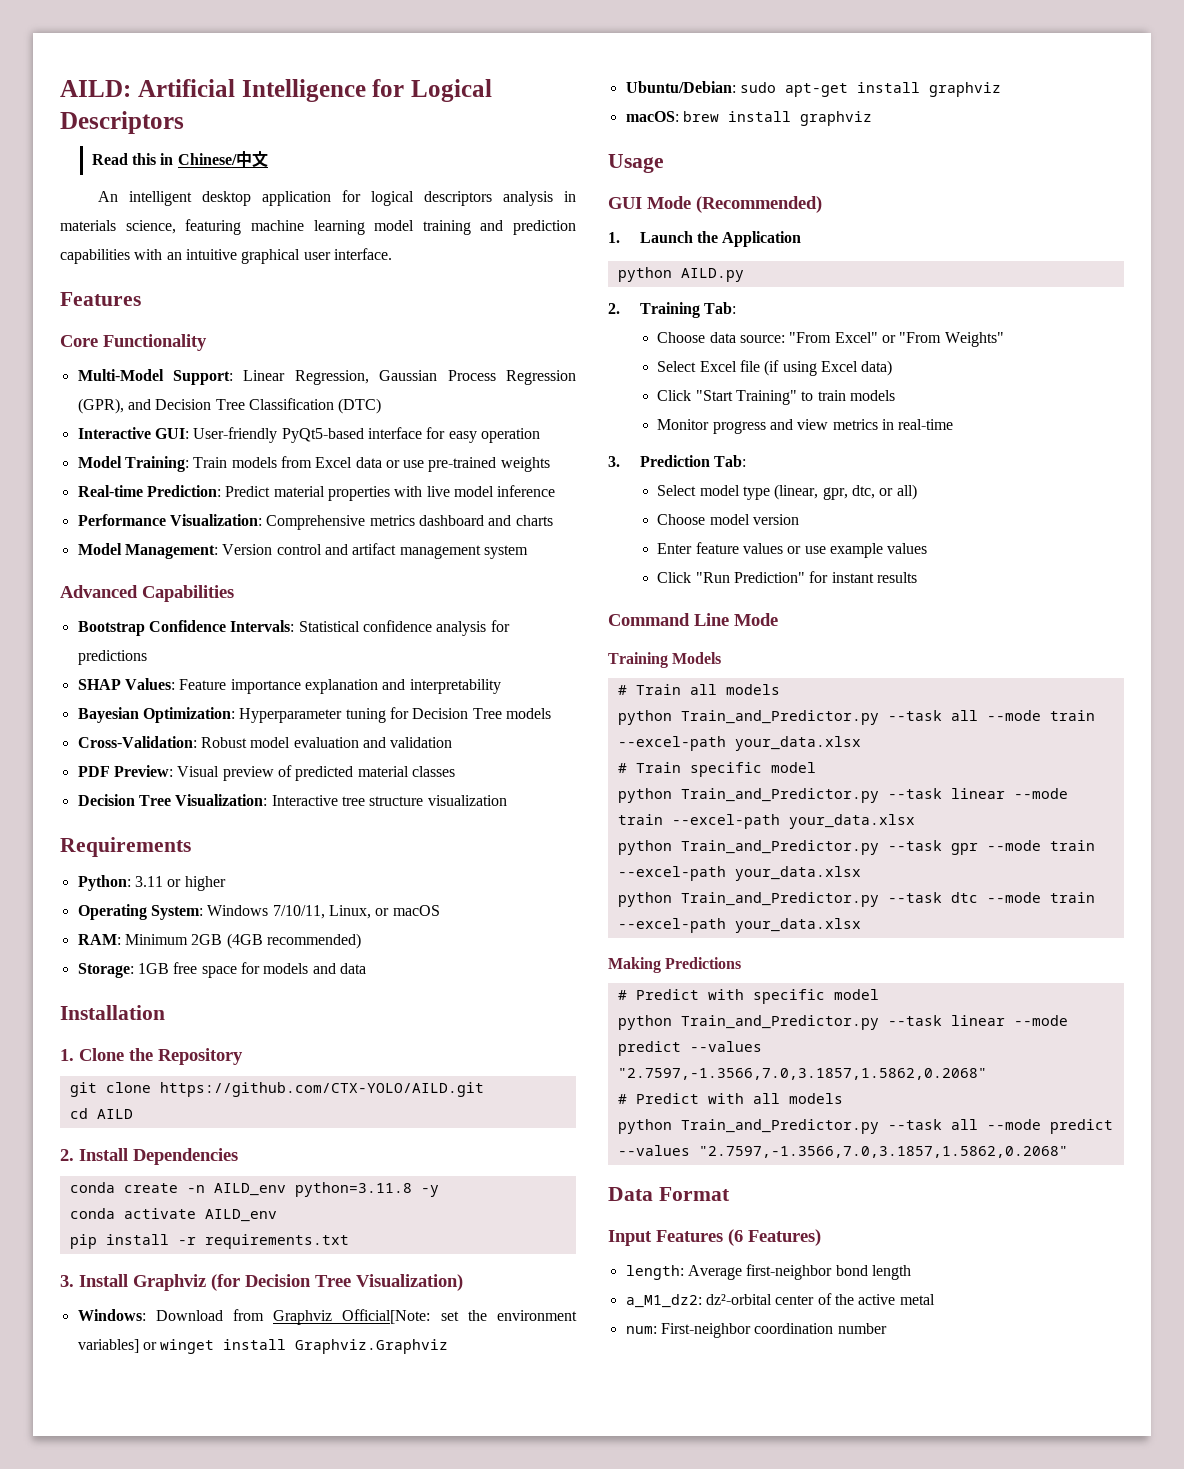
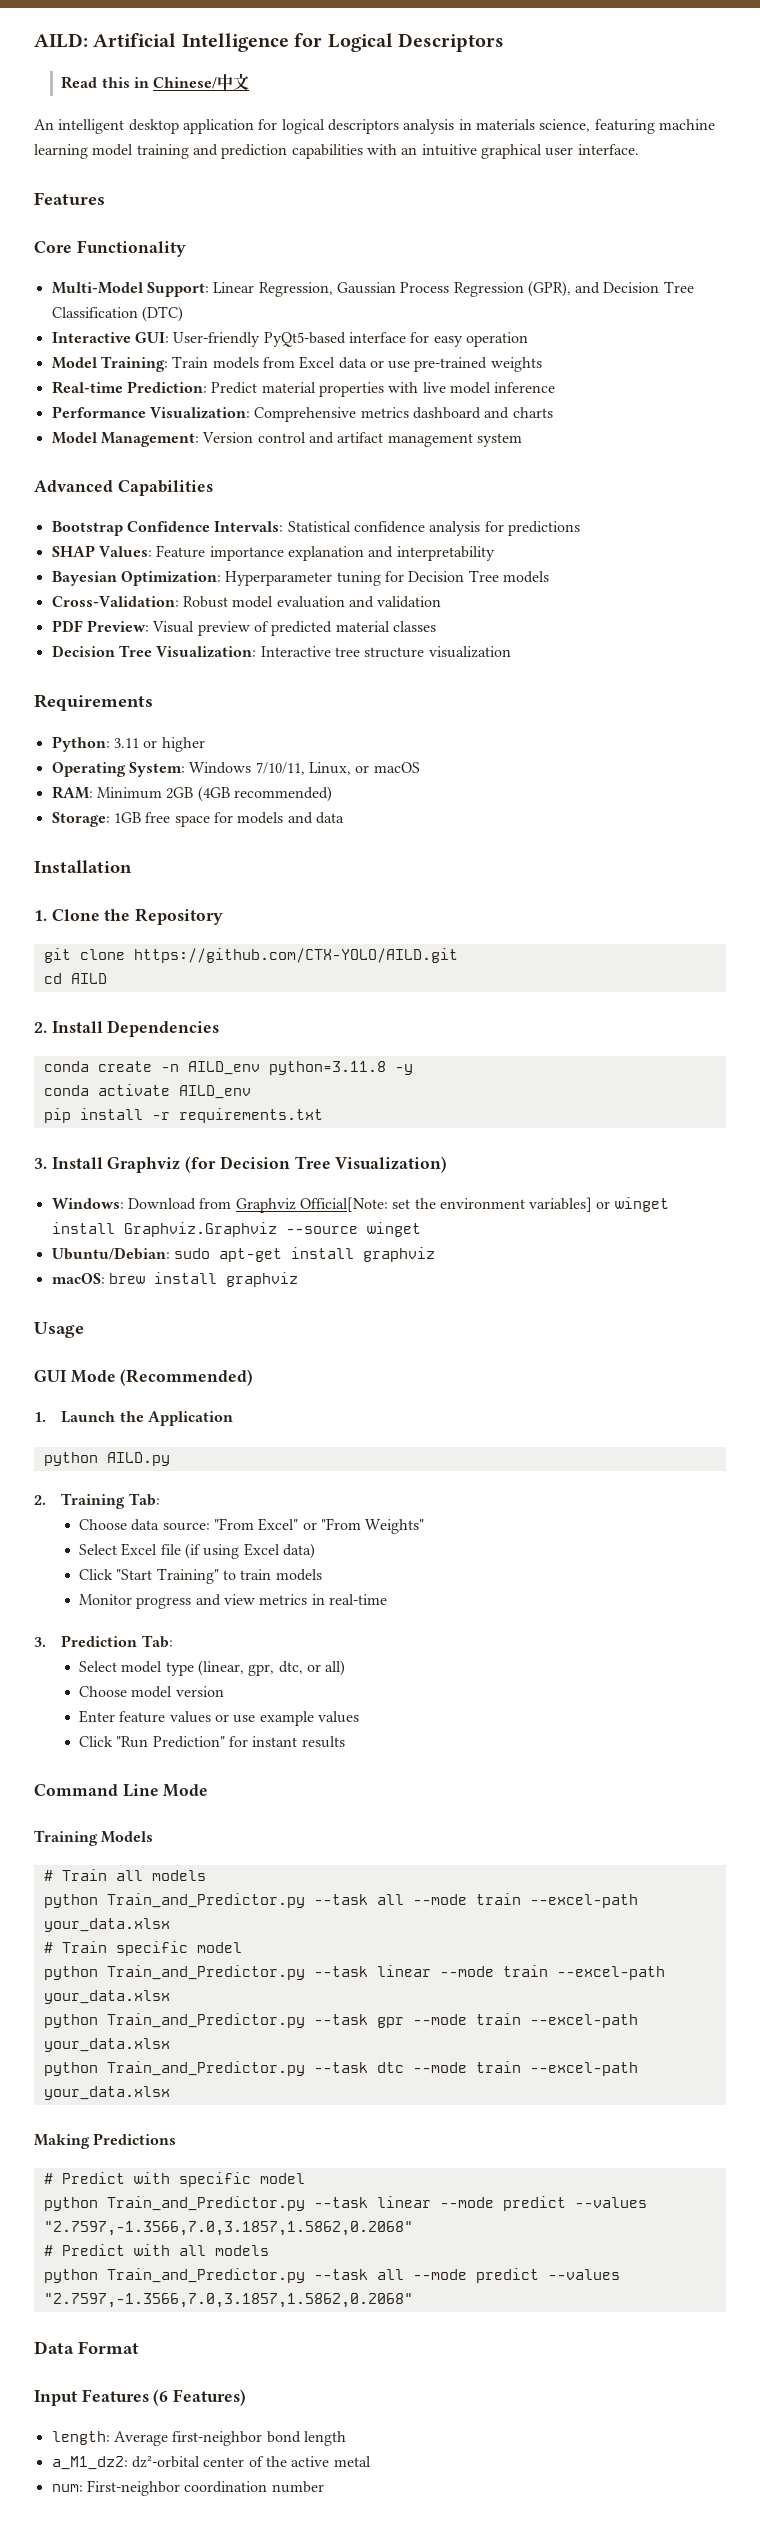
(449, 1346) none -> [285,1222,421,1237] --source winget

